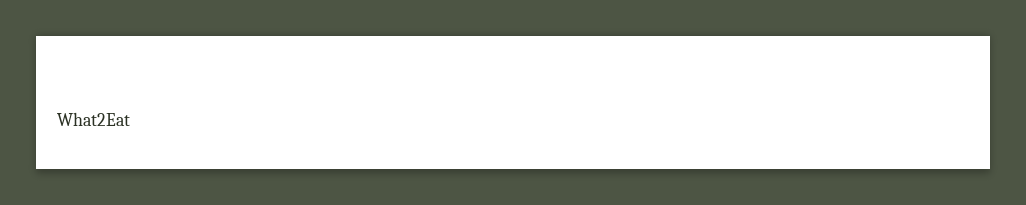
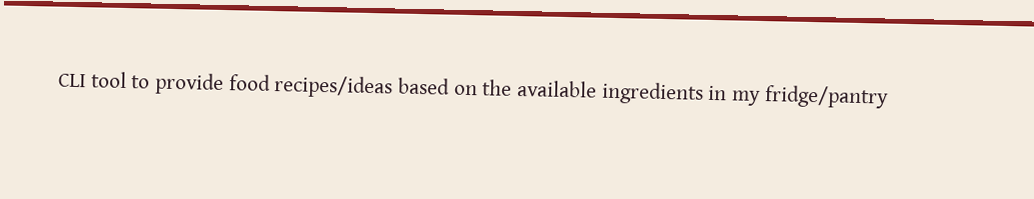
[57,112,130,126] What2Eat -> [58,71,889,109] CLI tool to provide food recipes/ideas based on the available ingredients in my fridge/pantry

